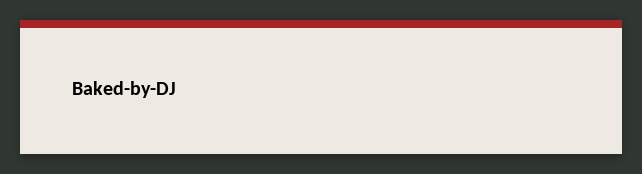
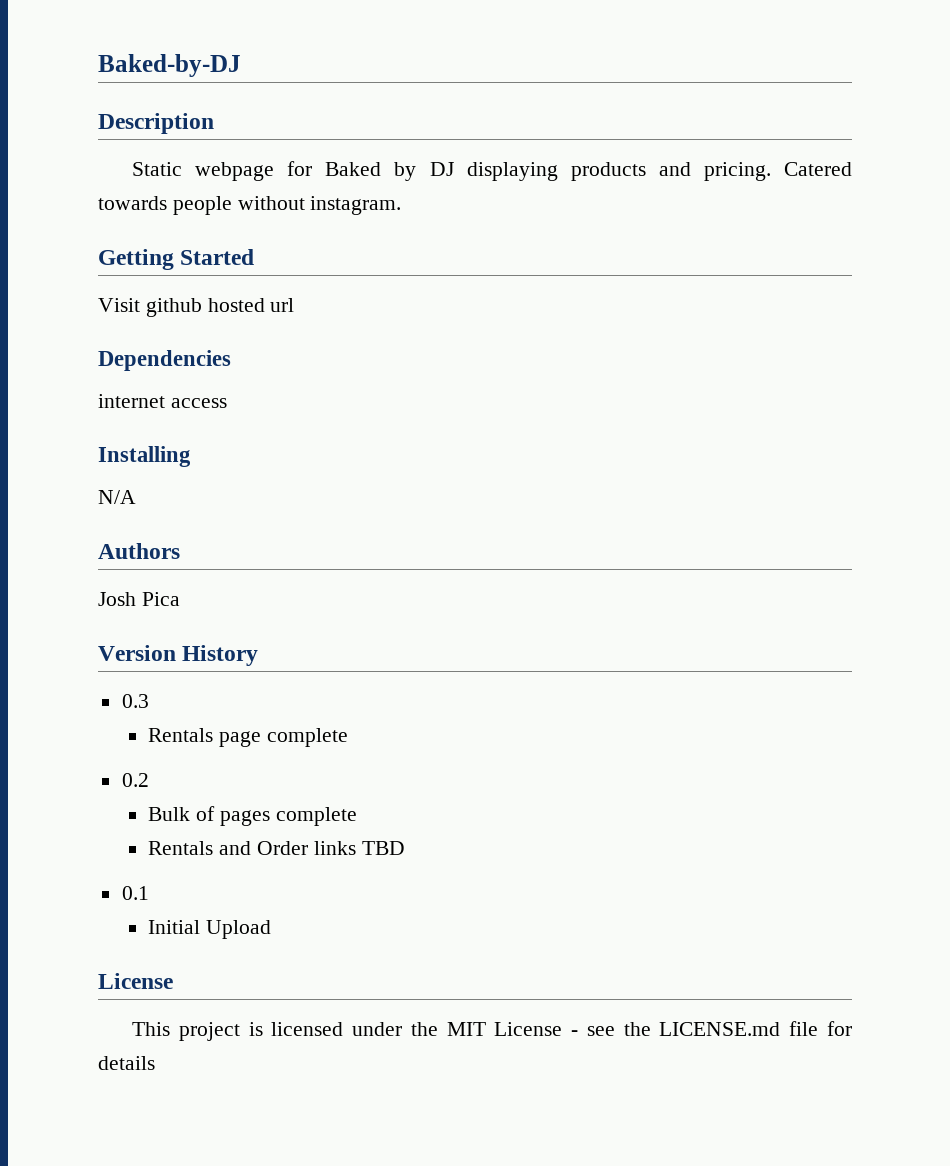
(176, 89) none -> [98,113,214,134] [132,161,853,181] [98,196,402,215] [98,249,255,270] [98,298,295,317] [98,350,231,371] [98,394,227,408] [98,446,191,467] [98,490,136,504] [98,543,180,559] [98,592,180,606] [98,645,259,666] [121,694,149,708] [148,728,348,747] [121,773,149,787] [148,806,357,826] [148,841,405,855] [121,886,149,900] [148,920,272,939] [98,973,173,989] [132,1021,852,1041] [98,1056,155,1070] // Description // Static webpage for Baked by DJ displaying products and pricing. Catered towards people without instagram. // Getting Started // Visit github hosted url // Dependencies // internet access // Installing // N/A // Authors // Josh Pica // Version History // 0.3 // Rentals page complete // 0.2 // Bulk of pages complete // Rentals and Order links TBD // 0.1 // Initial Upload // License // This project is licensed under the MIT License - see the LICENSE.md file for details

